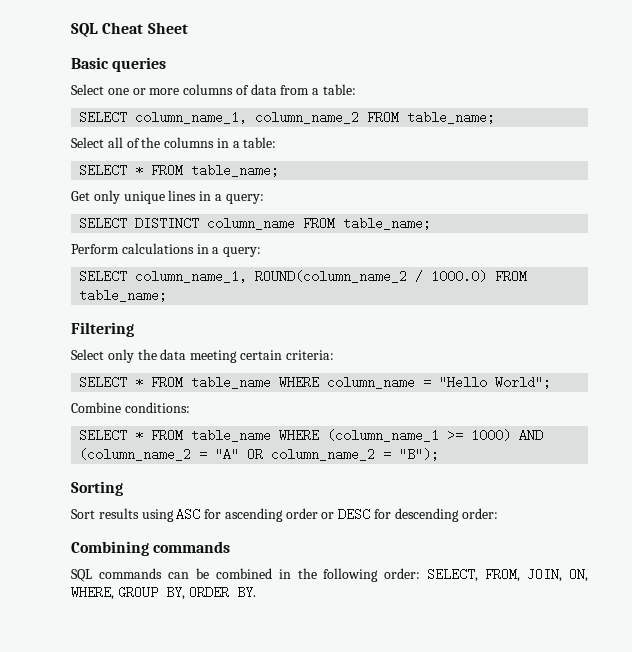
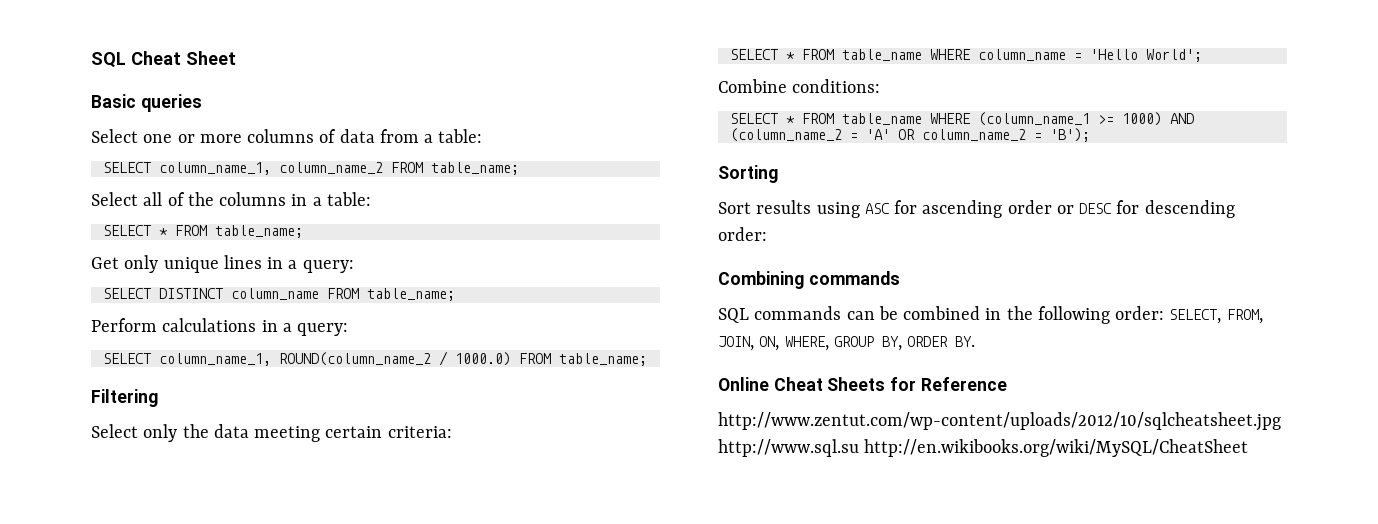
[439,376,552,389] "Hello World"; -> [1089,49,1202,62] 'Hello World';
[215,448,240,461] "A" -> [865,129,890,140] 'A'
[399,448,440,461] "B"); -> [1049,128,1090,142] 'B');
(256, 592) none -> [718,377,1007,391] [718,412,1281,431] [718,439,1249,457] // Online Cheat Sheets for Reference // http://www.zentut.com/wp-content/uploads/2012/10/sqlcheatsheet.jpg http://www.sql.su http://en.wikibooks.org/wiki/MySQL/CheatSheet

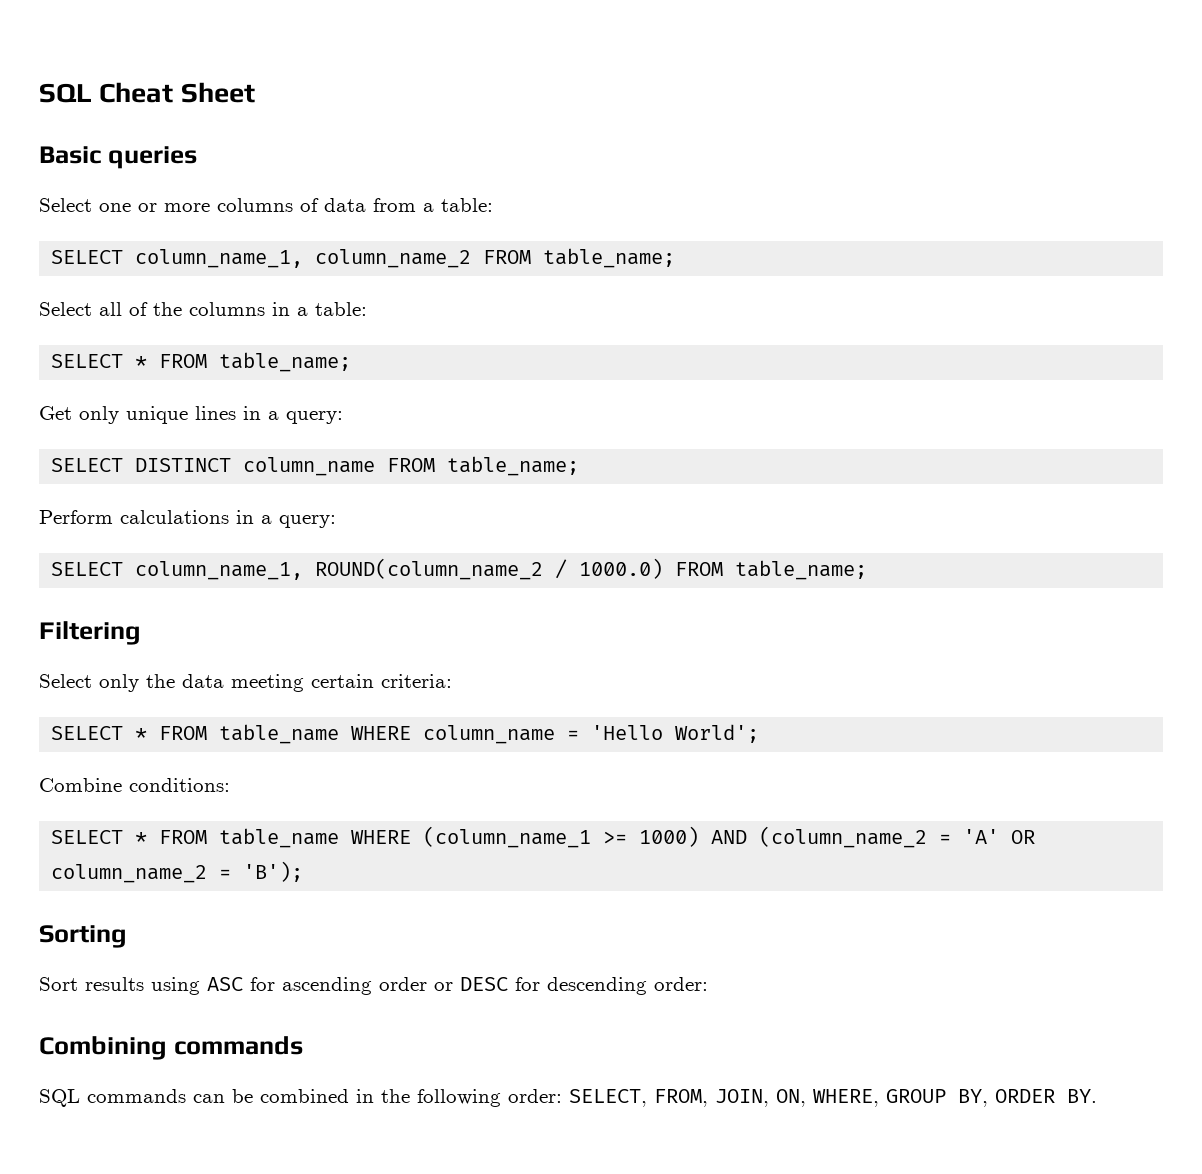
[718,377,1007,391] [718,412,1281,431] [718,439,1249,457] // Online Cheat Sheets for Reference // http://www.zentut.com/wp-content/uploads/2012/10/sqlcheatsheet.jpg http://www.sql.su http://en.wikibooks.org/wiki/MySQL/CheatSheet -> (1097, 1096) none

